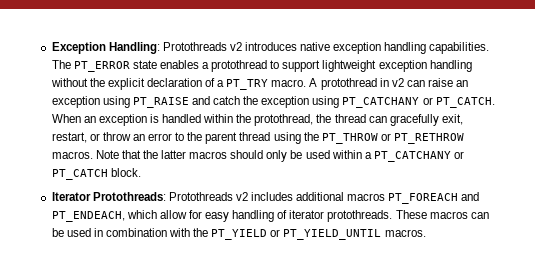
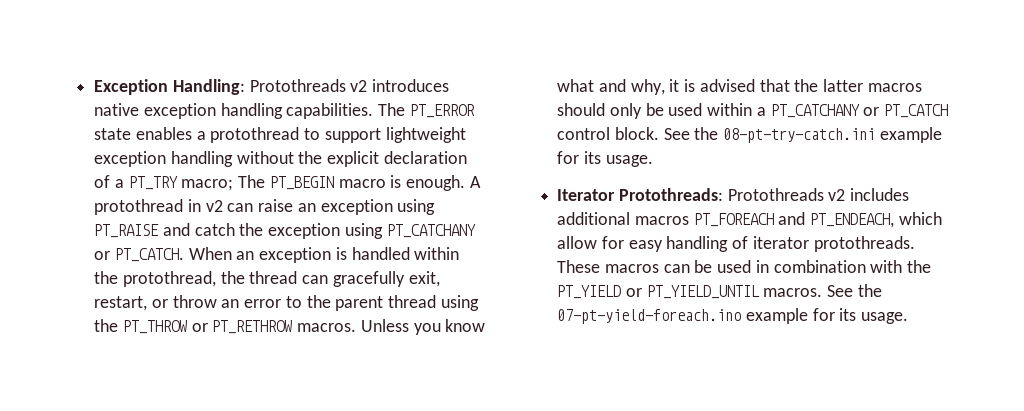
[271,79,307,87] macro. -> [181,175,466,191] macro; The PT_BEGIN macro is enough.
[95,150,119,159] Note -> [360,319,486,335] [557,79,755,95] Unless you know what and why, it is advised
(108, 174) none -> [557,127,611,140] control
(141, 172) none -> [663,127,942,143] [557,151,653,167] See the 08-pt-try-catch.ini example for its usage.
(426, 233) none -> [827,284,882,297] [557,308,909,324] See the 07-pt-yield-foreach.ino example for its usage.

